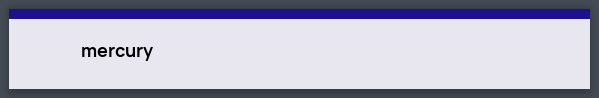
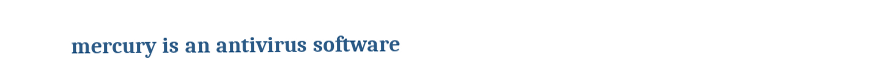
(153, 53) none -> [160,35,401,53] is an antivirus software

